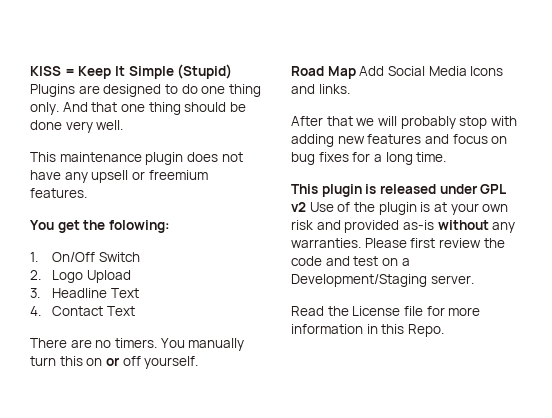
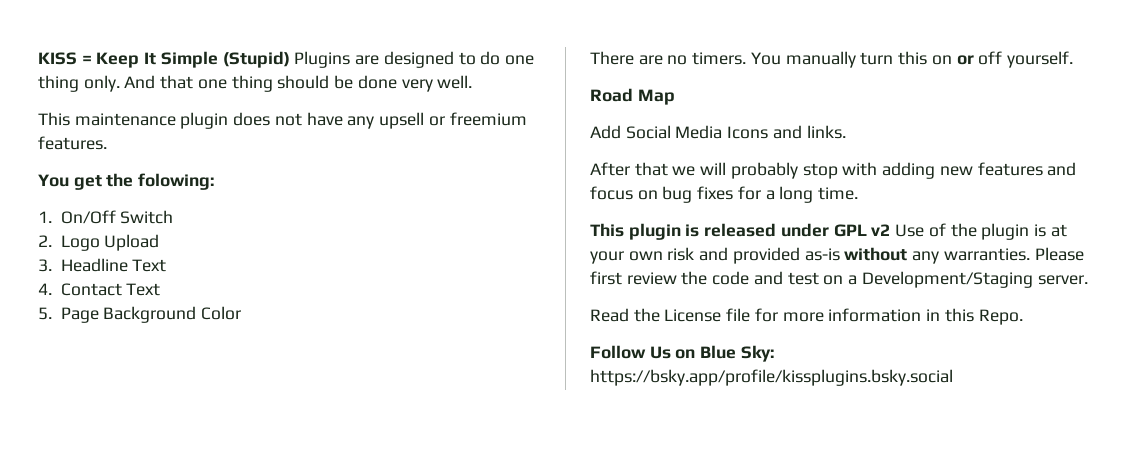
(135, 311) none -> [38,306,242,323] // 5. Page Background Color
(356, 72) none -> (675, 97) //
(444, 330) none -> [590,345,774,362] [590,369,953,386] // Follow Us on Blue Sky: https://bsky.app/profile/kissplugins.bsky.social

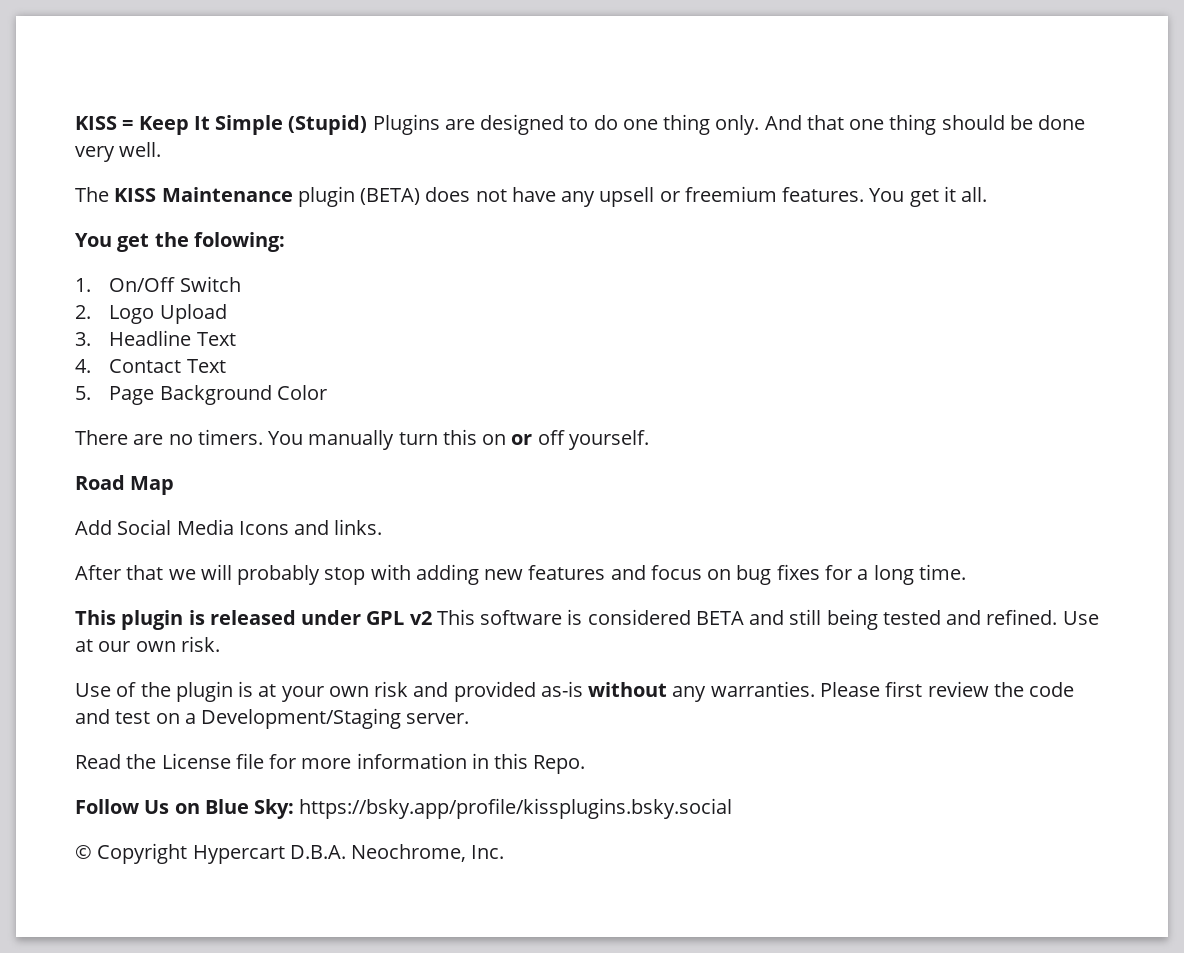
[38,112,229,129] This maintenance plugin -> [75,186,421,207] The KISS Maintenance plugin (BETA)
(107, 143) none -> [869,186,988,207] You get it all.
(891, 230) none -> [436,609,1099,630] [75,636,220,652] This software is considered BETA and still being tested and refined. Use at our own risk. //
(953, 377) none -> [75,843,505,864] // © Copyright Hypercart D.B.A. Neochrome, Inc.

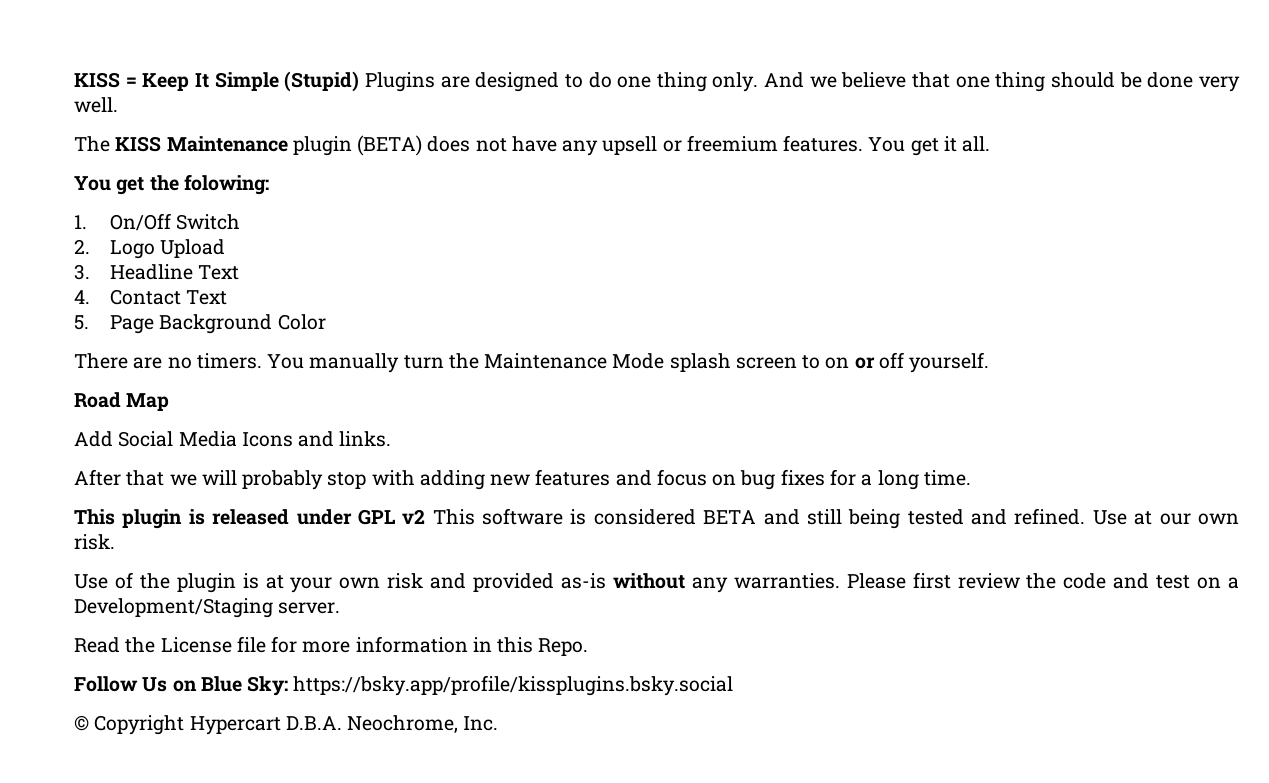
(802, 122) none -> [809,72,907,88] we believe
[442,429,477,445] this -> [448,353,821,372] the Maintenance Mode splash screen to

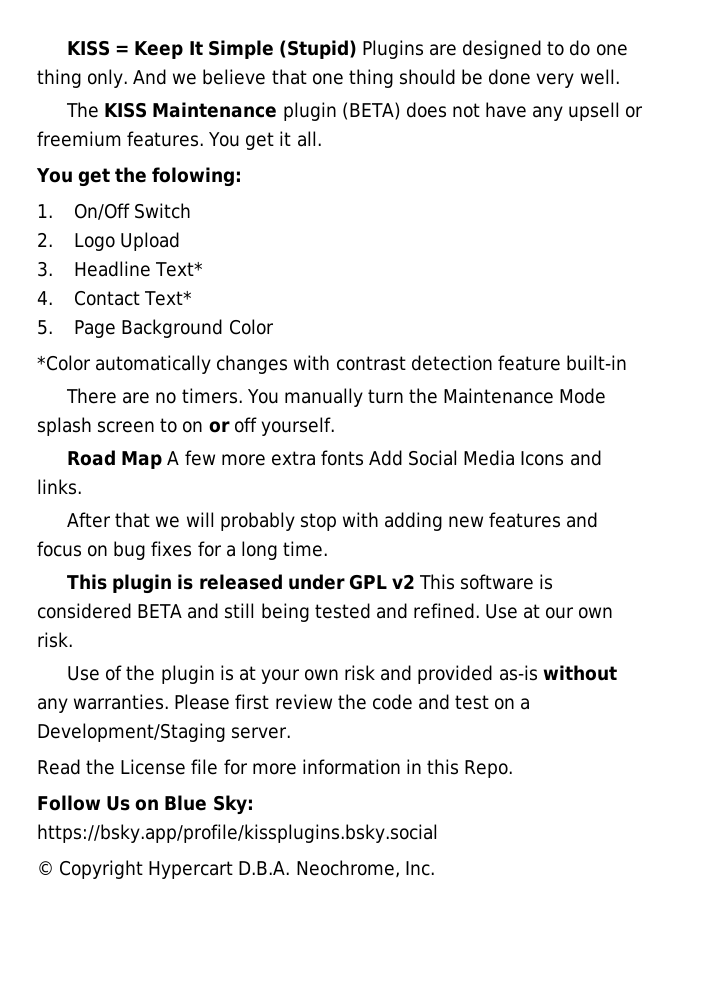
[198,265,240,280] Text -> [155,261,204,277] Text*
[186,290,228,305] Text -> [144,290,193,306] Text*
(326, 322) none -> [37,355,627,374] // *Color automatically changes with contrast detection feature built-in
(170, 402) // -> [167,450,364,466] A few more extra fonts

